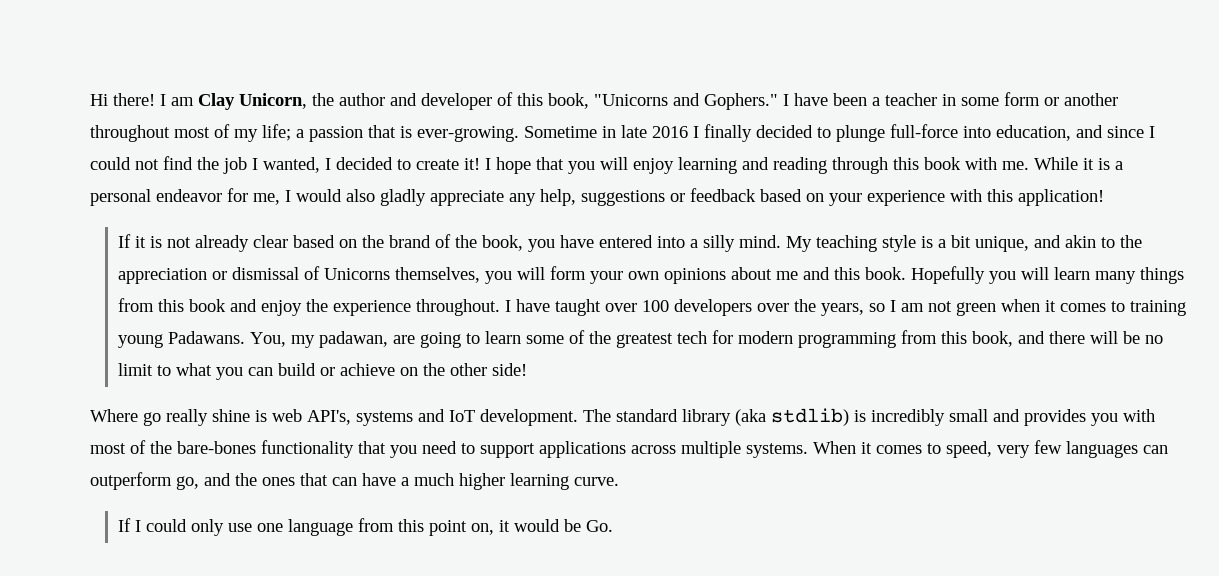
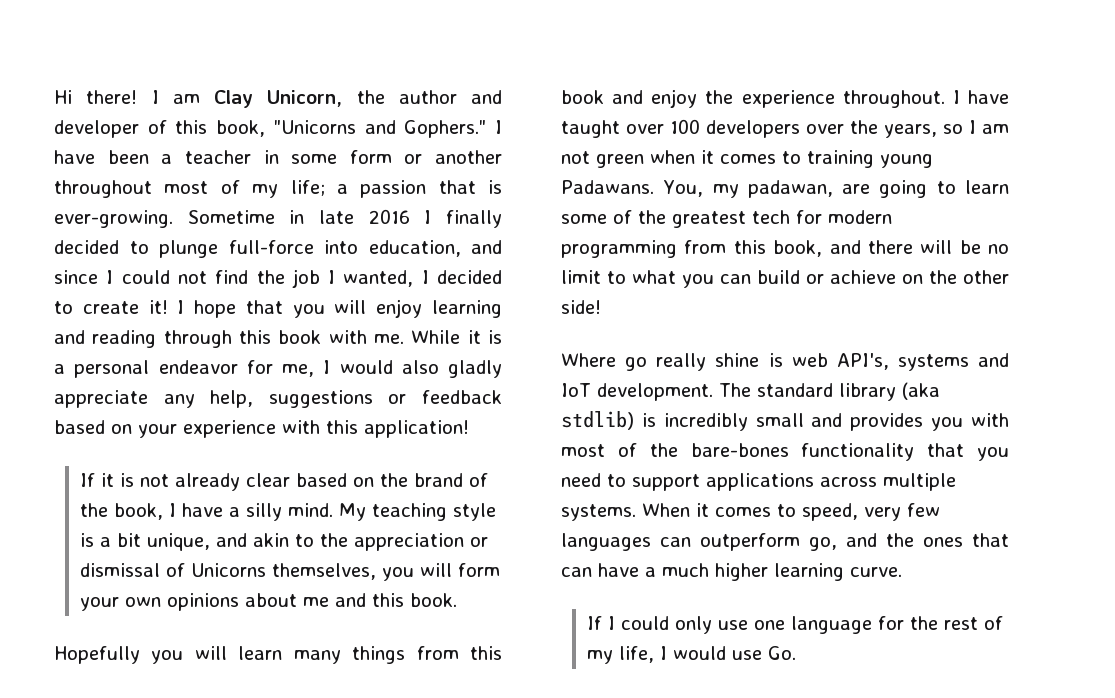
[528,235,686,252] you have entered into -> [168,503,223,517] I have
(907, 273) none -> (457, 600) //
[358,518,582,536] from this point on, it would be -> [877,616,1003,630] [586,646,762,664] for the rest of my life, I would use

